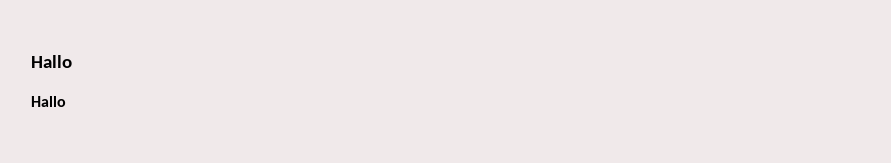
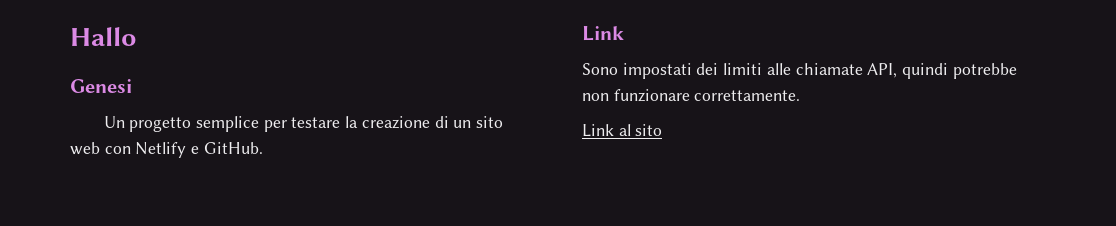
[31,96,66,107] Hallo -> [70,79,132,93] [103,116,504,132] [70,142,263,158] [582,26,624,41] [582,63,1017,79] [582,89,801,102] [582,124,663,137] Genesi // Un progetto semplice per testare la creazione di un sito web con Netlify e GitHub. // Link // Sono impostati dei limiti alle chiamate API, quindi potrebbe non funzionare correttamente. // Link al sito

